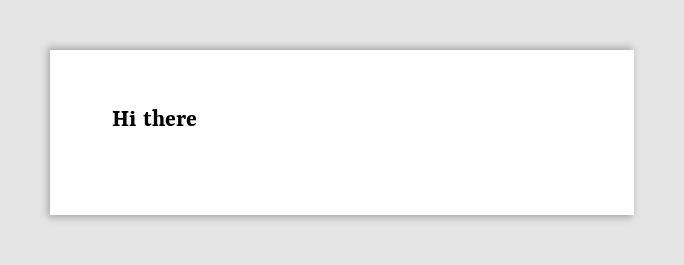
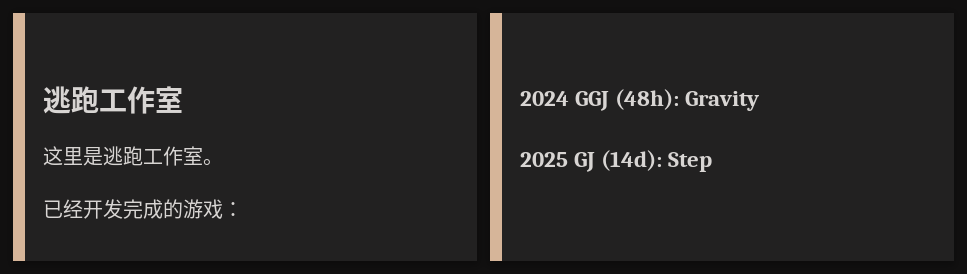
[112,109,197,126] Hi there -> [43,86,183,114] [43,146,223,166] [43,199,243,219] [520,89,760,111] [520,150,713,172] 逃跑工作室 // 这里是逃跑工作室。 // 已经开发完成的游戏： // 2024 GGJ (48h): Gravity // 2025 GJ (14d): Step

